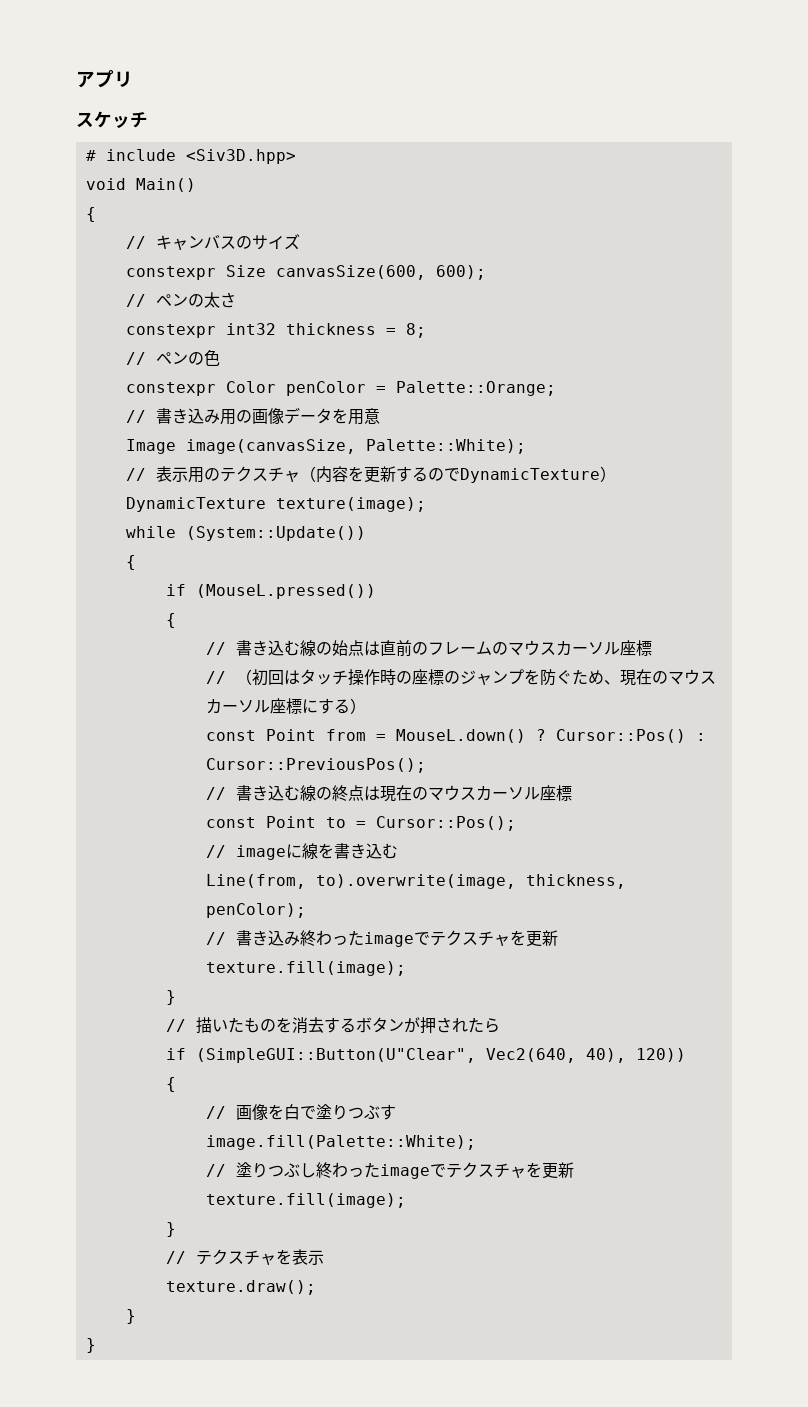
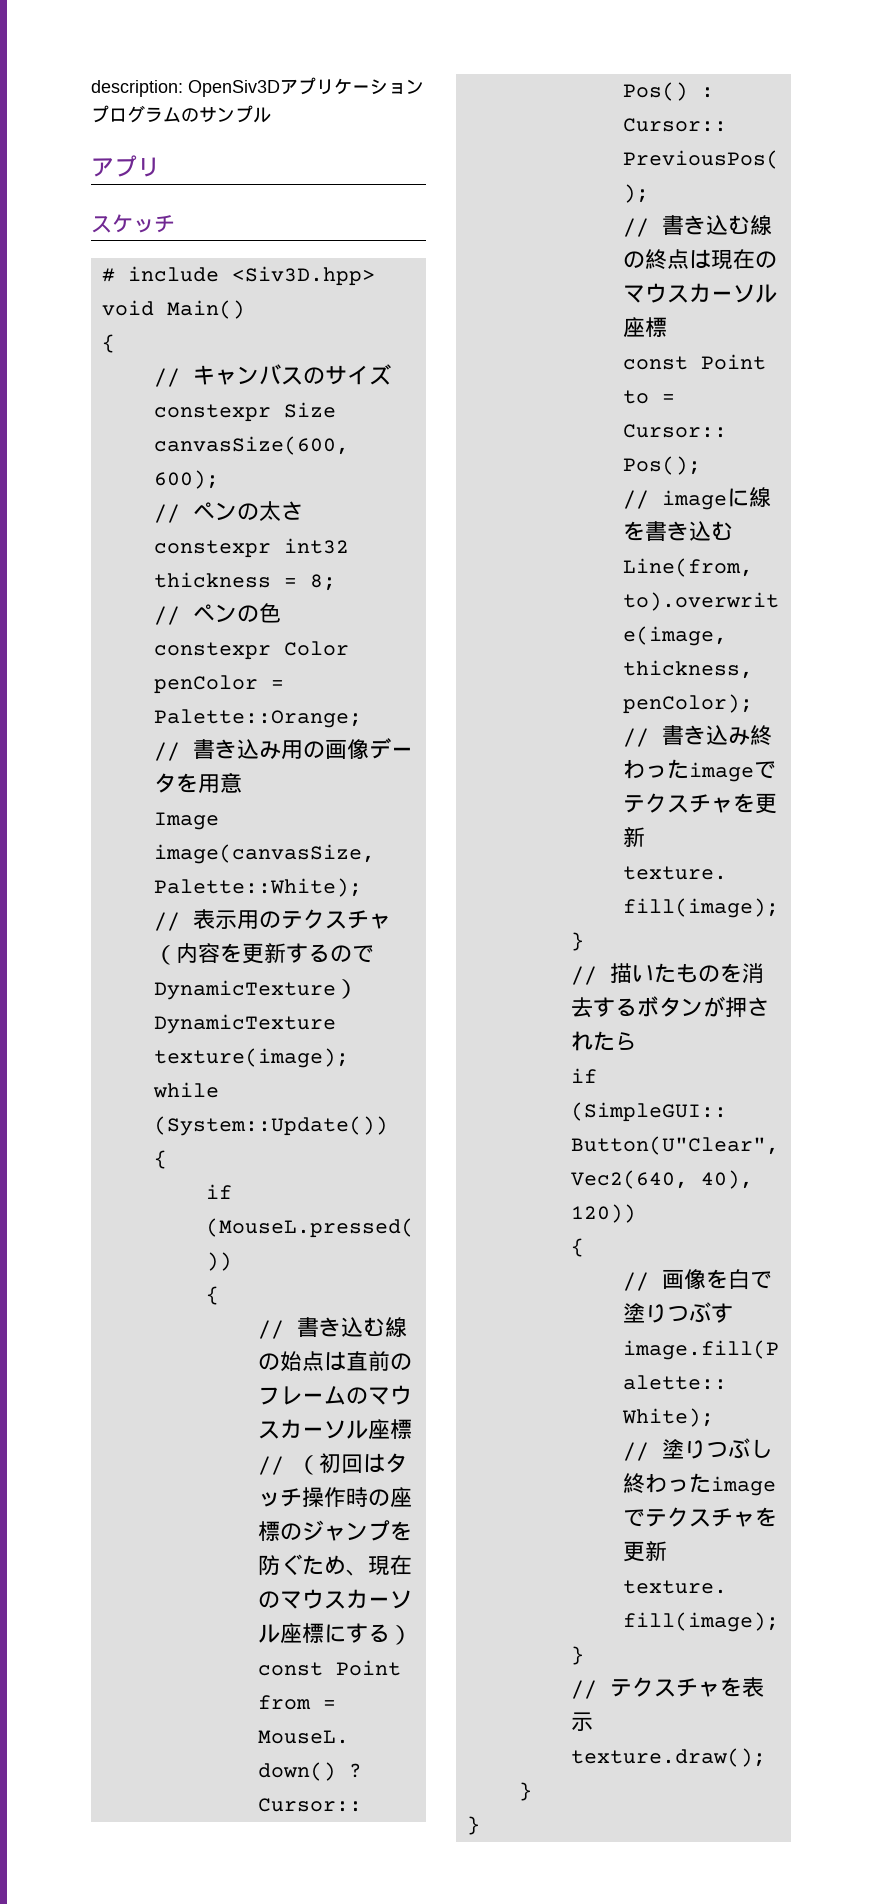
(76, 79) none -> [91,77,424,97] [91,105,271,123] description: OpenSiv3Dアプリケーションプログラムのサンプル //

